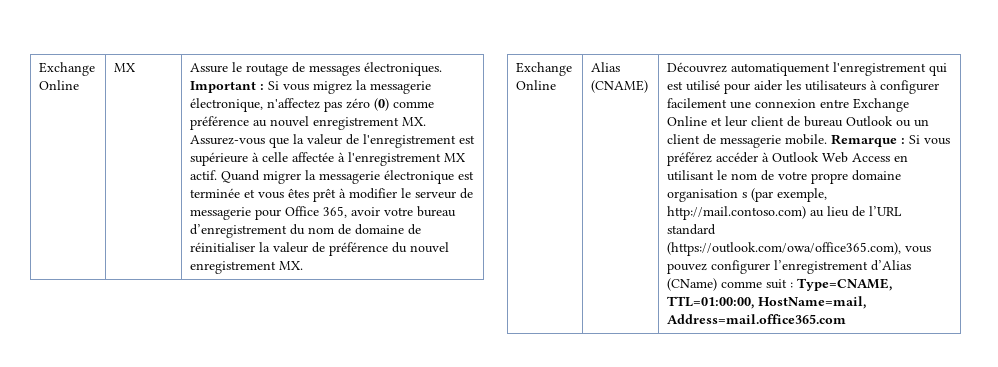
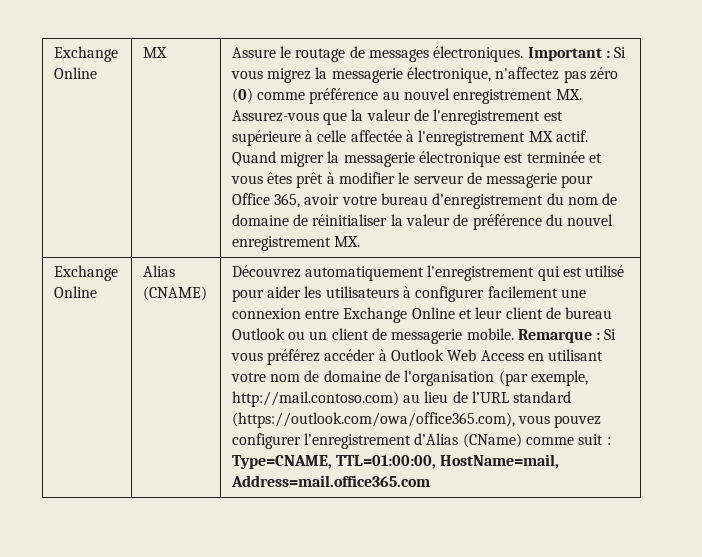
[717,170,902,184] [667,189,748,202] le nom de votre propre domaine organisation s -> [230,370,495,386] votre nom de domaine de l’organisation

